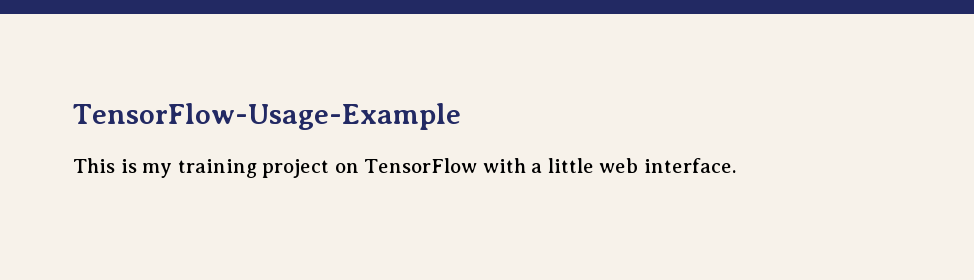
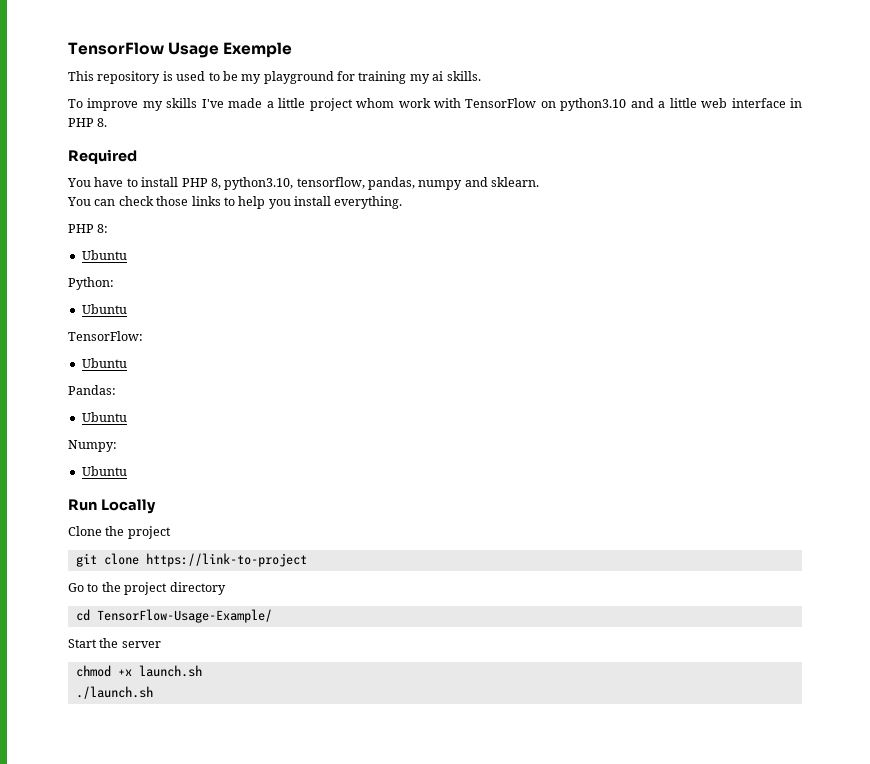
[73,103,461,130] [73,158,736,178] TensorFlow-Usage-Example // This is my training project on TensorFlow with a little web interface. -> [68,42,293,58] [68,71,481,84] [68,98,803,111] [68,118,108,127] [68,149,137,164] [67,177,540,190] [67,196,403,209] [68,224,109,233] [81,250,127,260] [68,277,114,290] [81,304,127,314] [68,331,143,341] [81,358,127,368] [68,385,116,395] [81,412,127,422] [68,440,117,452] [81,466,127,476] [68,499,156,514] [68,526,171,539] [75,553,307,567] [68,582,226,595] [75,609,272,623] [68,638,161,648] [75,665,202,677] [75,686,153,699] TensorFlow Usage Exemple // This repository is used to be my playground for training my ai skills. // To improve my skills I've made a little project whom work with TensorFlow on python3.10 and a little web interface in PHP 8. // Required // You have to install PHP 8, python3.10, tensorflow, pandas, numpy and sklearn. // You can check those links to help you install everything. // PHP 8: // Ubuntu // Python: // Ubuntu // TensorFlow: // Ubuntu // Pandas: // Ubuntu // Numpy: // Ubuntu // Run Locally // Clone the project // git clone https://link-to-project // Go to the project directory // cd TensorFlow-Usage-Example/ // Start the server // chmod +x launch.sh // ./launch.sh

